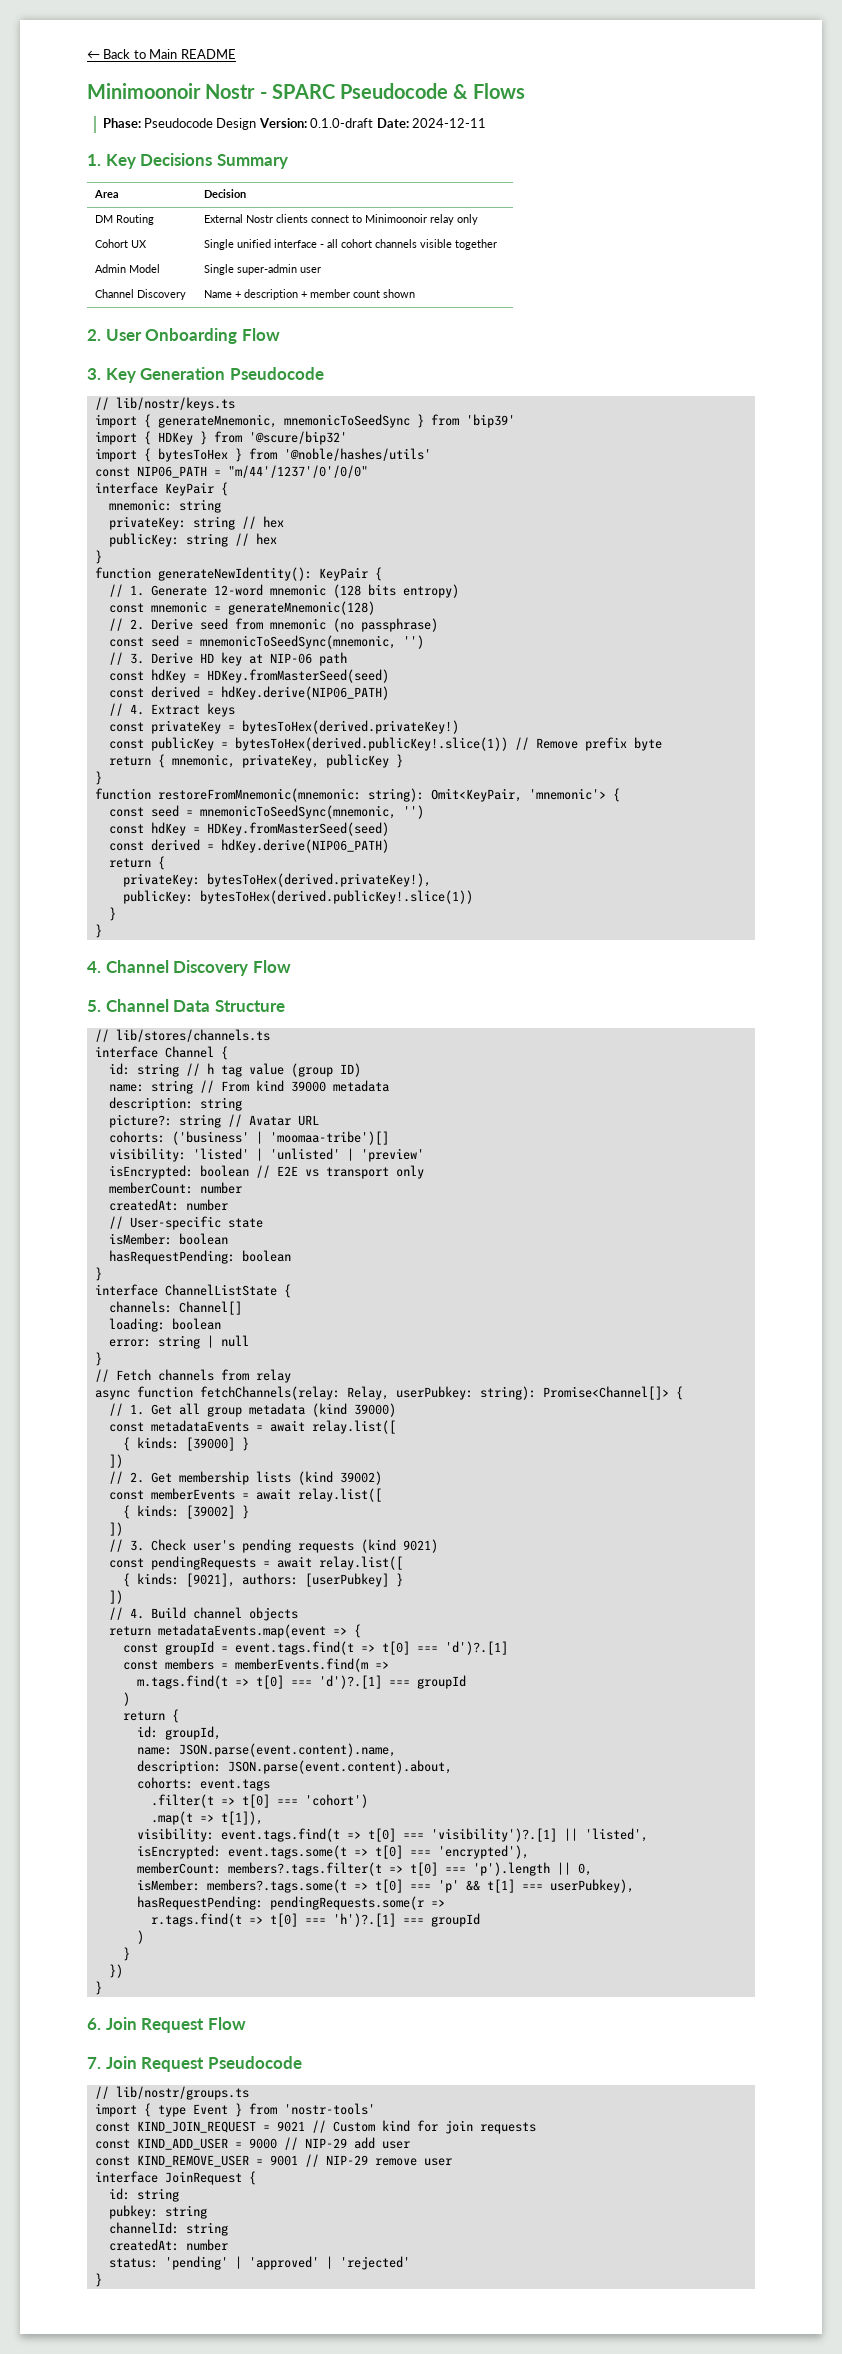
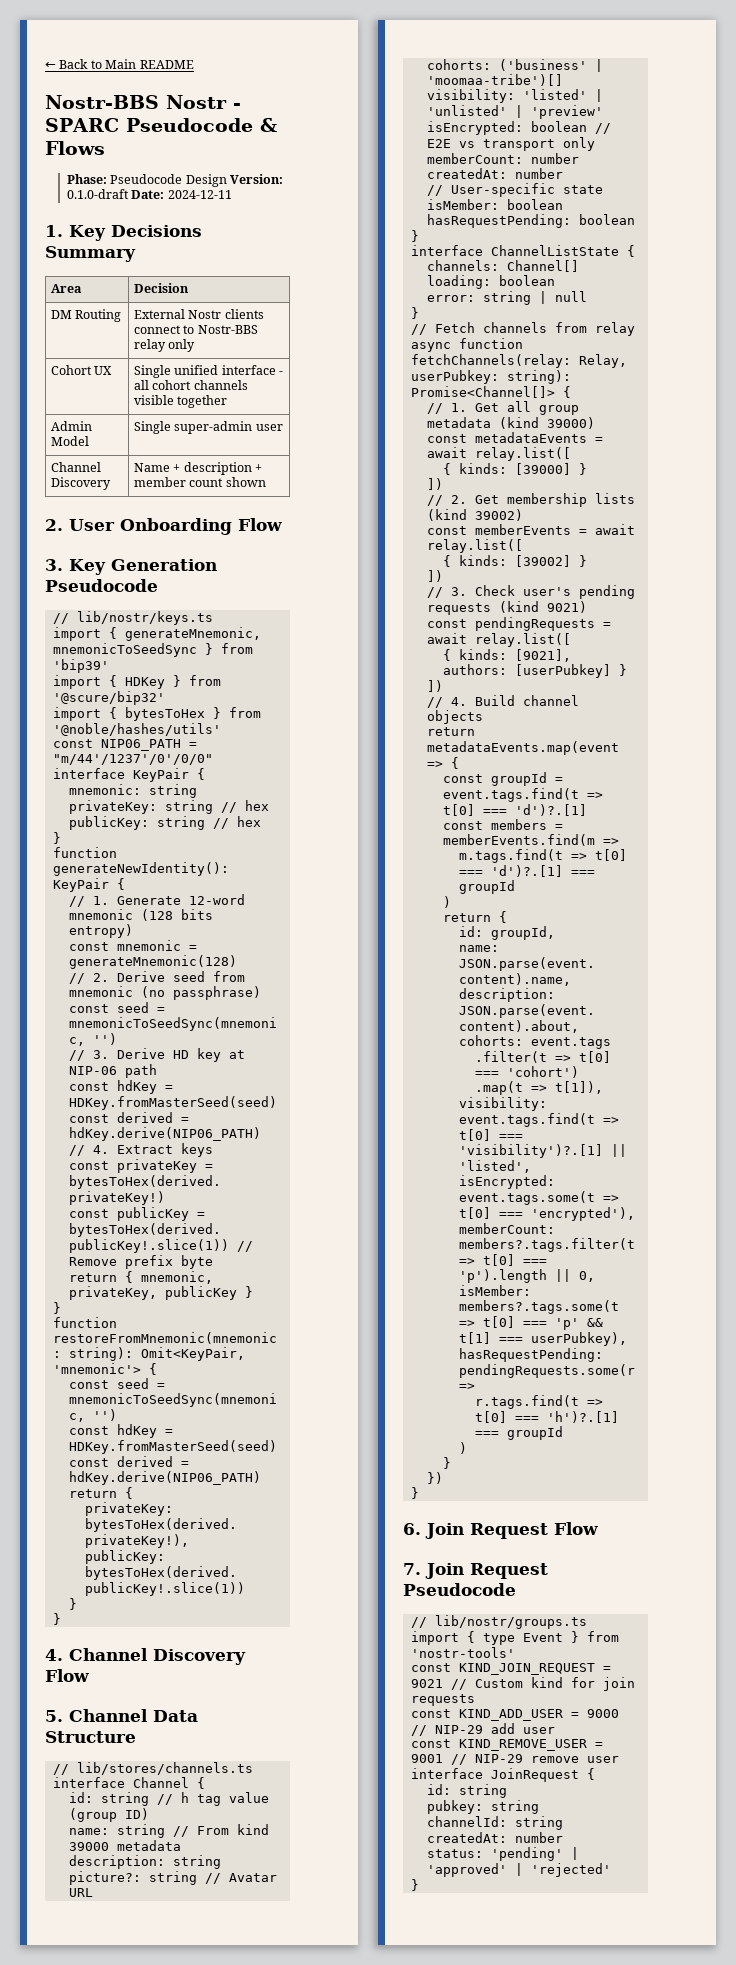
[87,83,201,99] Minimoonoir -> [45,95,159,109] Nostr-BBS
[365,214,428,223] Minimoonoir -> [197,325,258,334] Nostr-BBS

